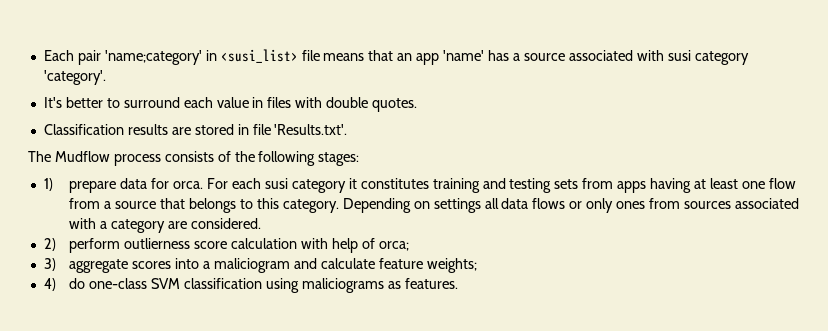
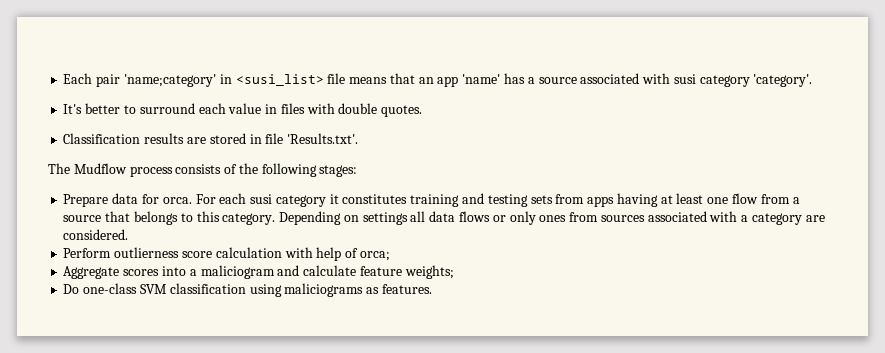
[43,178,117,193] 1) prepare -> [63,194,109,207] Prepare
[43,238,121,253] 2) perform -> [63,248,112,258] Perform
[43,258,129,273] 3) aggregate -> [63,266,120,279] Aggregate
[43,278,86,291] 4) do -> [63,284,80,294] Do

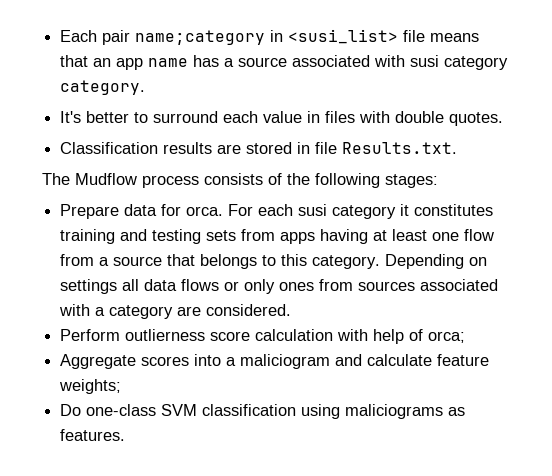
[123,74,216,87] 'name;category' -> [135,30,266,45] name;category
[462,74,501,84] 'name' -> [148,58,189,67] name
[753,74,813,87] 'category'. -> [60,80,146,95] category.
[287,133,359,144] 'Results.txt'. -> [342,142,458,154] Results.txt.

